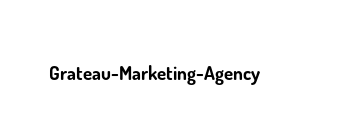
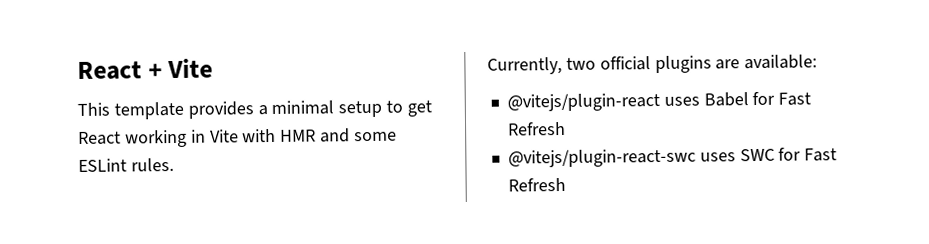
[49,65,260,85] Grateau-Marketing-Agency -> [77,58,213,80] [77,100,433,120] [78,128,398,148] [78,157,174,172] [487,54,818,75] [506,91,812,112] [507,121,566,136] [507,147,838,168] [507,177,566,192] React + Vite // This template provides a minimal setup to get React working in Vite with HMR and some ESLint rules. // Currently, two official plugins are available: // @vitejs/plugin-react uses Babel for Fast Refresh // @vitejs/plugin-react-swc uses SWC for Fast Refresh

